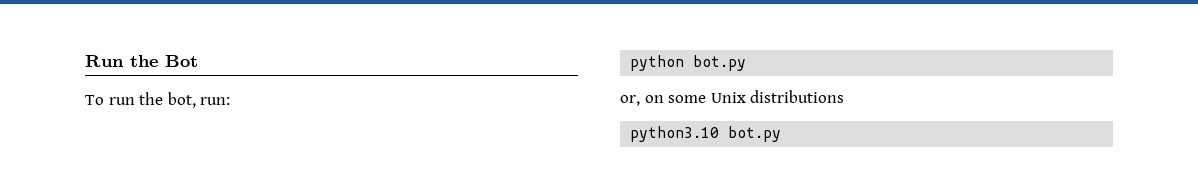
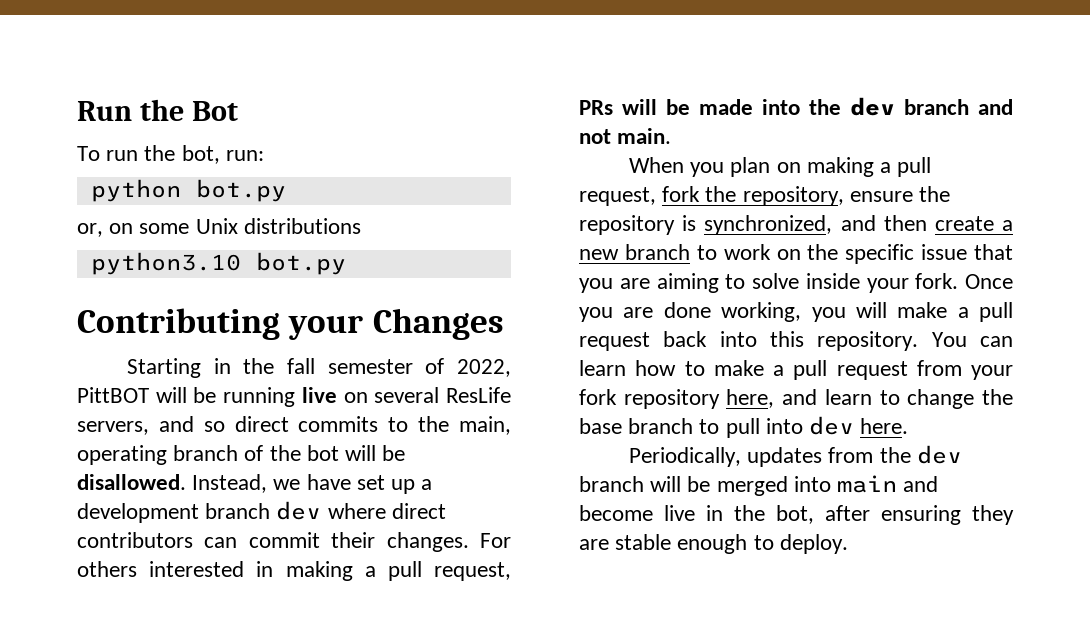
(782, 134) none -> [77,308,504,340] [126,358,511,378] [77,387,512,407] [77,416,511,435] [77,445,406,465] [77,474,433,494] [77,501,446,523] [77,532,511,552] [77,561,512,581] [579,97,1013,116] [579,128,672,144] [628,157,932,177] [579,186,951,206] [579,215,1013,235] [579,244,1013,264] [579,273,1013,293] [579,302,1013,322] [579,331,1013,351] [579,360,1013,380] [579,389,1013,409] [579,416,909,438] [628,445,962,467] [579,475,939,496] [579,505,1014,525] [579,534,848,554] // Contributing your Changes // Starting in the fall semester of 2022, PittBOT will be running live on several ResLife servers, and so direct commits to the main, operating branch of the bot will be disallowed. Instead, we have set up a development branch dev where direct contributors can commit their changes. For others interested in making a pull request, PRs will be made into the dev branch and not main. // When you plan on making a pull request, fork the repository, ensure the repository is synchronized, and then create a new branch to work on the specific issue that you are aiming to solve inside your fork. Once you are done working, you will make a pull request back into this repository. You can learn how to make a pull request from your fork repository here, and learn to change the base branch to pull into dev here. // Periodically, updates from the dev branch will be merged into main and become live in the bot, after ensuring they are stable enough to deploy.

